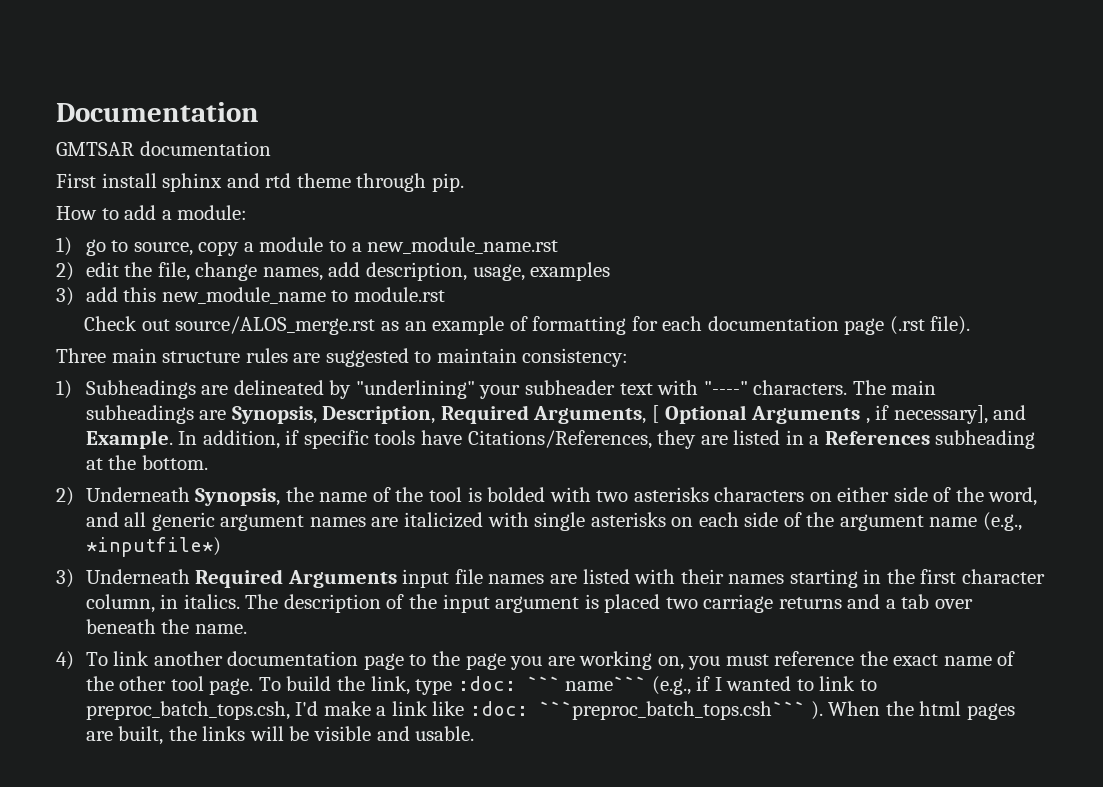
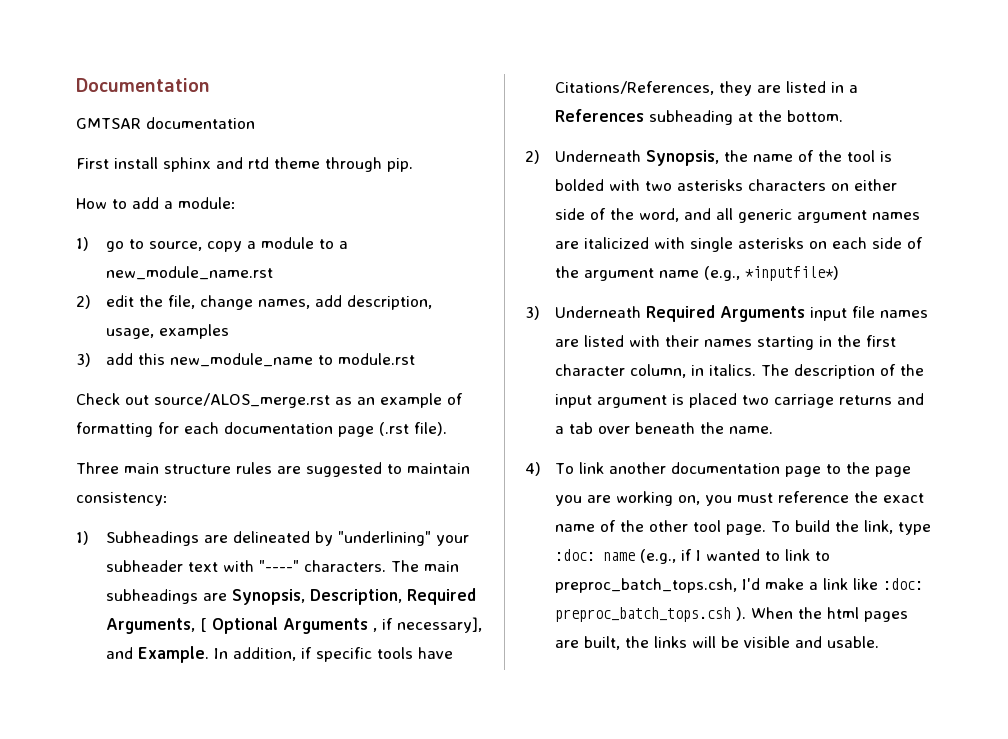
[526,676,647,691] ``` name``` -> [603,552,636,561] name
[538,701,805,720] ```preproc_batch_tops.csh``` -> [555,607,732,622] preproc_batch_tops.csh

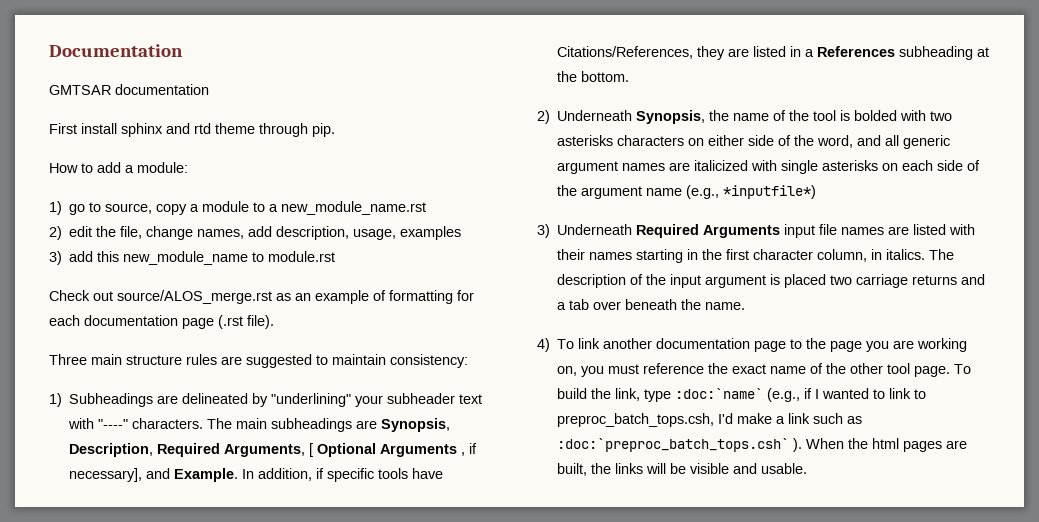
[555,549,636,561] :doc: name -> [675,388,764,399] :doc:`name`
[853,578,924,590] [555,607,732,622] like :doc: preproc_batch_tops.csh -> [813,413,863,424] [557,438,790,452] such as :doc:`preproc_batch_tops.csh`

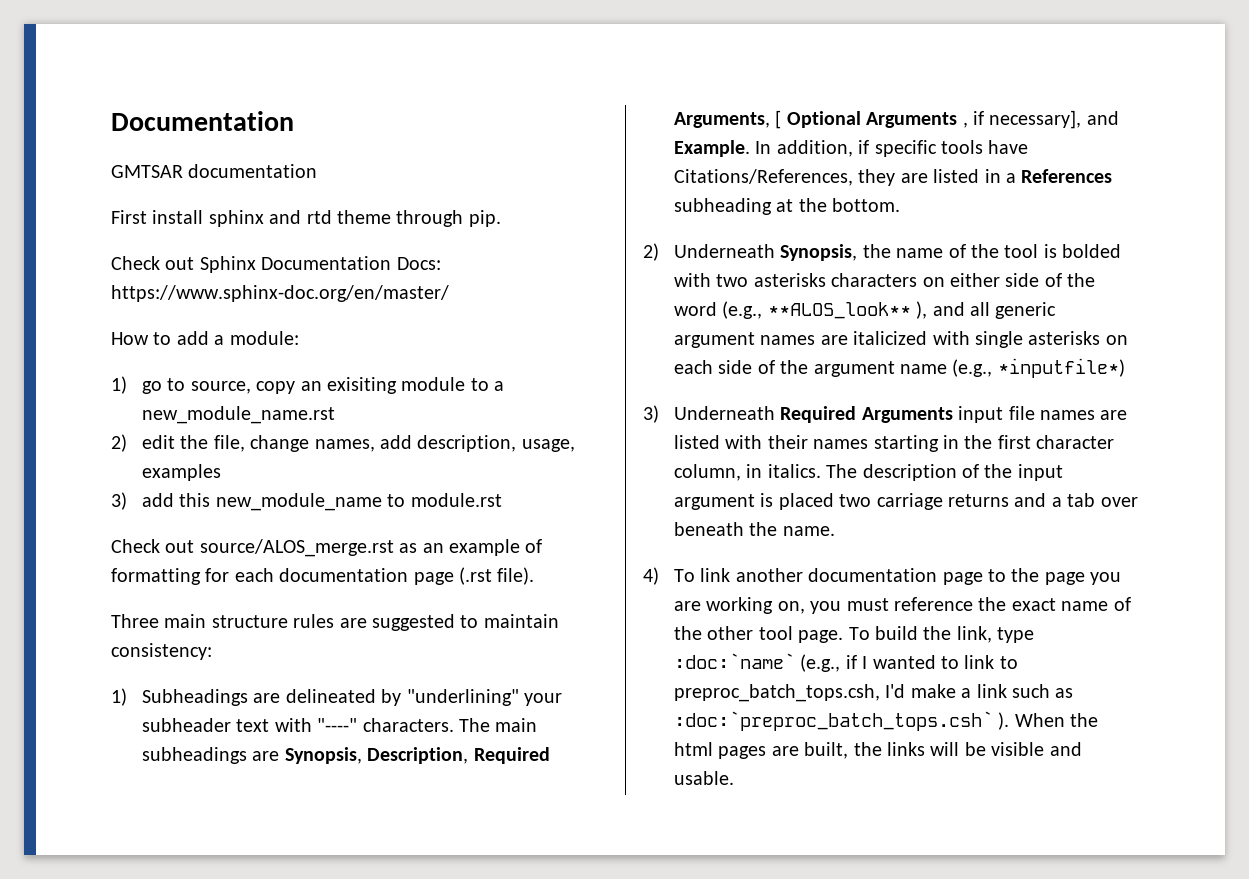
(335, 130) none -> [111,256,441,273] [111,285,449,302] // Check out Sphinx Documentation Docs: https://www.sphinx-doc.org/en/master/
[190,204,200,212] a -> [300,377,398,394] an exisiting
[817,135,854,148] word, -> [674,301,928,319] word (e.g., **ALOS_look** ),

